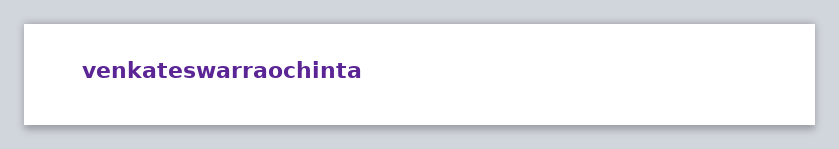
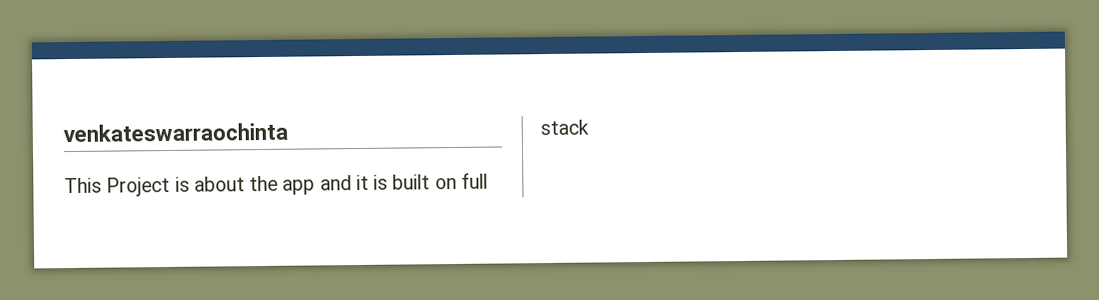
(362, 69) none -> [64,172,488,197] [540,119,589,136] // This Project is about the app and it is built on full stack

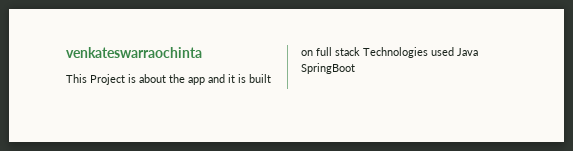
(589, 127) none -> [363,47,478,58] [301,63,355,74] Technologies used Java SpringBoot

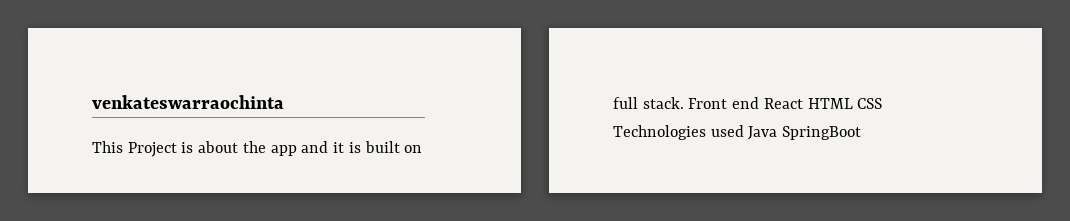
[335,47,360,56] stack -> [642,97,883,109] stack. Front end React HTML CSS

